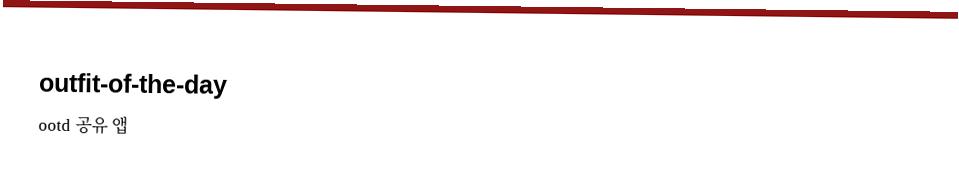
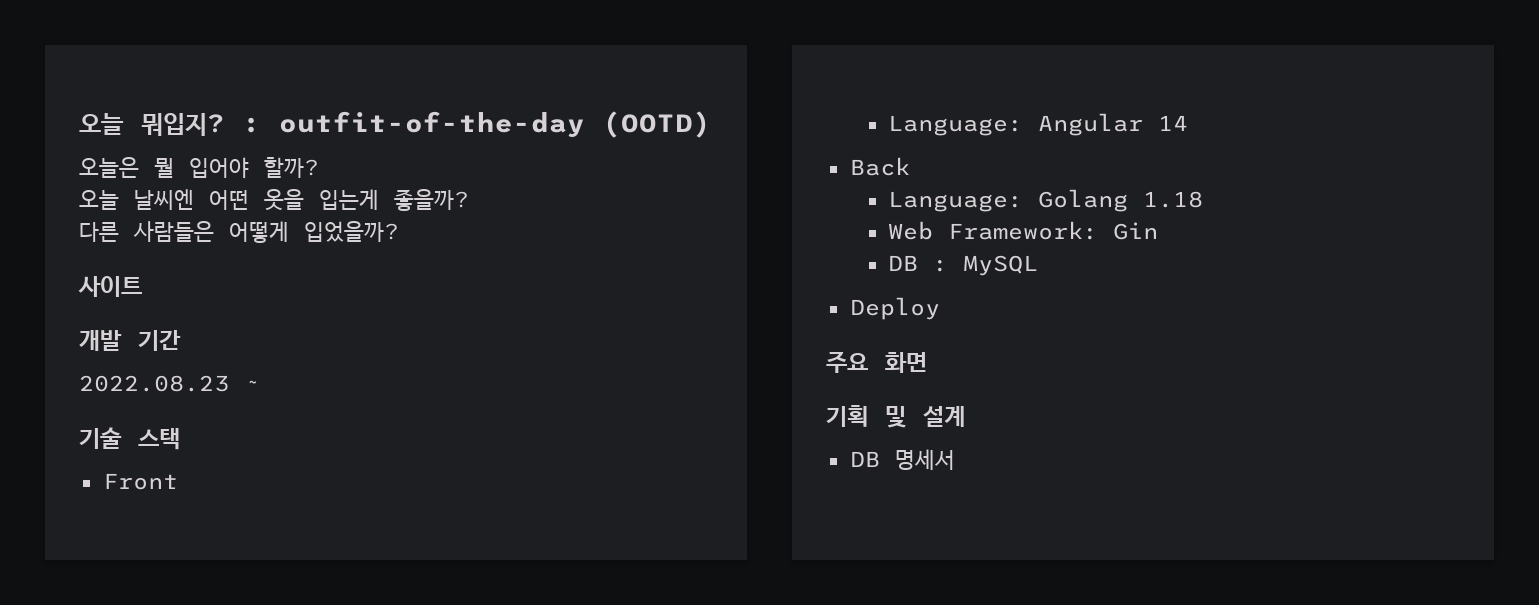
[38,72,228,99] [38,115,129,135] outfit-of-the-day // ootd 공유 앱 -> [79,111,711,138] [79,157,319,179] [79,189,469,211] [79,221,399,243] [78,276,142,297] [79,330,181,351] [79,375,259,392] [79,427,180,450] [102,473,178,490] [888,113,1189,136] [849,157,910,176] [888,189,1204,212] [888,221,1159,240] [888,255,1039,276] [849,297,940,320] [826,351,927,373] [826,405,965,428] [849,449,955,470] 오늘 뭐입지? : outfit-of-the-day (OOTD) // 오늘은 뭘 입어야 할까? // 오늘 날씨엔 어떤 옷을 입는게 좋을까? // 다른 사람들은 어떻게 입었을까? // 사이트 // 개발 기간 // 2022.08.23 ~ // 기술 스택 // Front // Language: Angular 14 // Back // Language: Golang 1.18 // Web Framework: Gin // DB : MySQL // Deploy // 주요 화면 // 기획 및 설계 // DB 명세서

